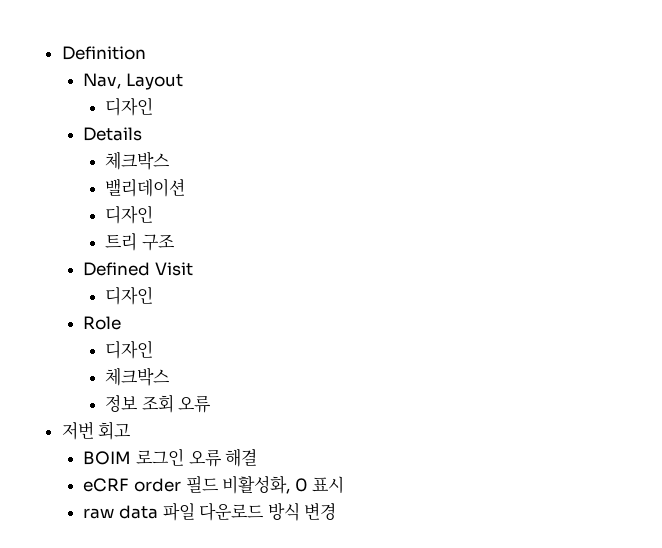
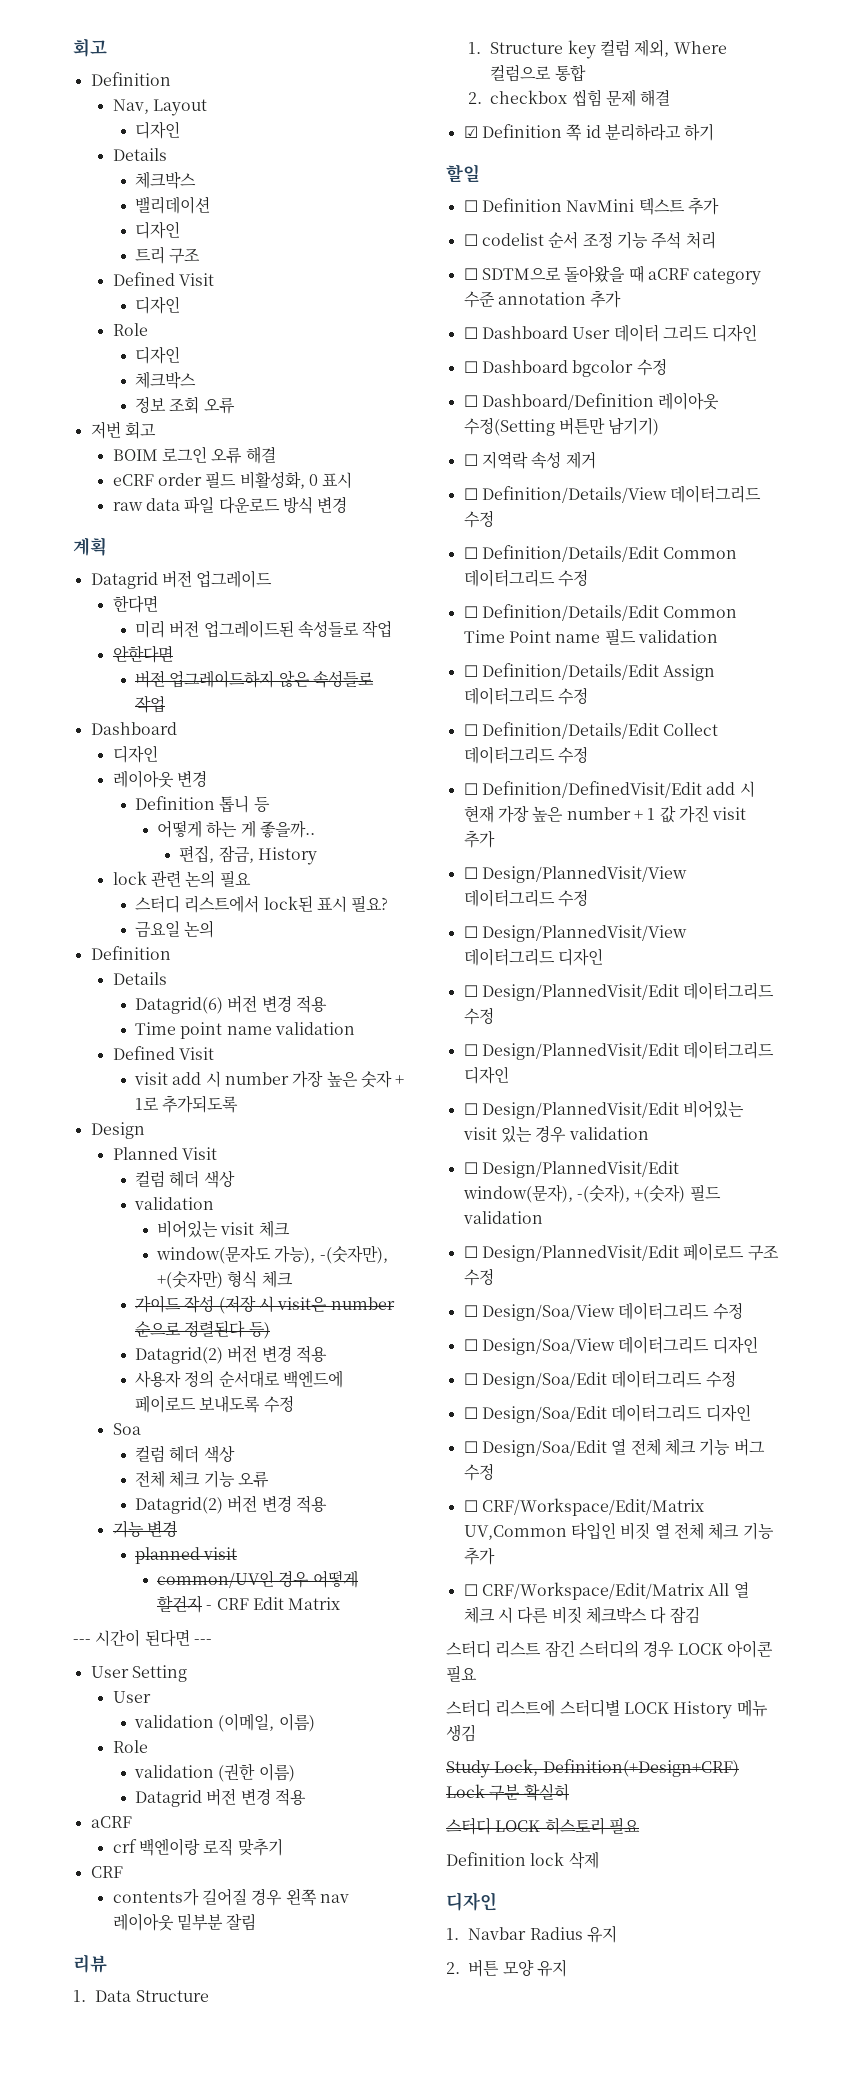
(61, 53) none -> [73,38,107,57] 회고 //
(337, 511) none -> [73,537,107,556] [90,570,273,589] [112,595,158,613] [134,620,393,638] [112,645,173,663] [134,670,374,688] [134,695,165,713] [90,722,177,735] [112,745,158,763] [112,770,208,788] [134,795,270,813] [157,820,316,838] [179,845,317,865] [112,870,251,888] [134,895,389,913] [134,920,215,938] [90,946,171,960] [112,972,167,985] [134,995,327,1014] [134,1022,355,1039] [112,1046,215,1060] [133,1070,405,1088] [134,1095,239,1113] [90,1122,145,1139] [112,1147,218,1160] [134,1170,235,1188] [133,1197,214,1210] [157,1220,290,1238] [156,1245,388,1264] [157,1270,293,1289] [134,1295,395,1314] [134,1320,270,1339] [134,1345,327,1364] [134,1370,343,1388] [134,1395,294,1413] [112,1423,141,1435] [134,1445,235,1463] [134,1470,269,1488] [134,1495,327,1514] [112,1520,178,1538] [134,1547,238,1564] [157,1570,358,1588] [157,1595,341,1613] [73,1629,212,1647] [90,1665,187,1682] [112,1691,151,1703] [133,1713,315,1732] [112,1740,148,1753] [133,1763,295,1782] [134,1788,306,1807] [90,1816,132,1828] [112,1838,283,1856] [90,1866,123,1878] [112,1888,350,1906] [112,1913,257,1931] [73,1954,107,1973] [73,1990,209,2002] [468,39,727,59] [490,64,586,82] [468,89,671,107] [463,123,715,141] [446,164,480,182] [463,197,719,215] [463,231,716,249] [463,265,762,285] [463,290,622,308] [463,324,758,342] [463,358,667,377] [463,392,720,410] [463,417,660,436] [463,451,596,469] [463,485,762,503] [463,510,494,528] [463,545,738,562] [463,569,588,587] [463,604,738,621] [463,629,718,645] [463,663,716,681] [463,687,588,705] [463,722,719,739] [463,746,588,764] [463,781,755,798] [463,805,747,823] [463,830,495,848] [463,866,687,883] [463,889,588,907] [463,925,687,942] [463,948,603,966] [463,982,775,1001] [463,1007,494,1025] [463,1041,775,1060] [463,1066,509,1084] [463,1100,745,1119] [462,1125,649,1143] [463,1161,679,1178] [462,1184,721,1203] [462,1211,543,1224] [463,1243,779,1262] [463,1268,494,1286] [463,1302,743,1321] [463,1336,758,1355] [463,1370,736,1389] [463,1404,751,1423] [463,1438,765,1457] [463,1463,494,1481] [463,1498,704,1516] [463,1522,774,1540] [463,1547,495,1565] [463,1582,749,1600] [463,1606,700,1624] [446,1640,773,1658] [446,1666,477,1682] [446,1699,768,1719] [446,1724,476,1742] [446,1759,739,1778] [446,1783,569,1801] [446,1817,640,1835] [446,1851,599,1869] [446,1892,497,1911] [446,1925,617,1943] [446,1959,567,1977] // 계획 // Datagrid 버전 업그레이드 // 한다면 // 미리 버전 업그레이드된 속성들로 작업 // 안한다면 // 버전 업그레이드하지 않은 속성들로 작업 // Dashboard // 디자인 // 레이아웃 변경 // Definition 톱니 등 // 어떻게 하는 게 좋을까.. // 편집, 잠금, History // lock 관련 논의 필요 // 스터디 리스트에서 lock된 표시 필요? // 금요일 논의 // Definition // Details // Datagrid(6) 버전 변경 적용 // Time point name validation // Defined Visit // visit add 시 number 가장 높은 숫자 + 1로 추가되도록 // Design // Planned Visit // 컬럼 헤더 색상 // validation // 비어있는 visit 체크 // window(문자도 가능), -(숫자만), +(숫자만) 형식 체크 // 가이드 작성 (저장 시 visit은 number 순으로 정렬된다 등) // Datagrid(2) 버전 변경 적용 // 사용자 정의 순서대로 백엔드에 페이로드 보내도록 수정 // Soa // 컬럼 헤더 색상 // 전체 체크 기능 오류 // Datagrid(2) 버전 변경 적용 // 기능 변경 // planned visit // common/UV인 경우 어떻게 할건지 - CRF Edit Matrix // --- 시간이 된다면 --- // User Setting // User // validation (이메일, 이름) // Role // validation (권한 이름) // Datagrid 버전 변경 적용 // aCRF // crf 백엔이랑 로직 맞추기 // CRF // contents가 길어질 경우 왼쪽 nav 레이아웃 밑부분 잘림 // 리뷰 // 1. Data Structure // 1. Structure key 컬럼 제외, Where 컬럼으로 통합 // 2. checkbox 씹힘 문제 해결 // ☑ Definition 쪽 id 분리하라고 하기 // 할일 // ☐ Definition NavMini 텍스트 추가 // ☐ codelist 순서 조정 기능 주석 처리 // ☐ SDTM으로 돌아왔을 때 aCRF category 수준 annotation 추가 // ☐ Dashboard User 데이터 그리드 디자인 // ☐ Dashboard bgcolor 수정 // ☐ Dashboard/Definition 레이아웃 수정(Setting 버튼만 남기기) // ☐ 지역락 속성 제거 // ☐ Definition/Details/View 데이터그리드 수정 // ☐ Definition/Details/Edit Common 데이터그리드 수정 // ☐ Definition/Details/Edit Common Time Point name 필드 validation // ☐ Definition/Details/Edit Assign 데이터그리드 수정 // ☐ Definition/Details/Edit Collect 데이터그리드 수정 // ☐ Definition/DefinedVisit/Edit add 시 현재 가장 높은 number + 1 값 가진 visit 추가 // ☐ Design/PlannedVisit/View 데이터그리드 수정 // ☐ Design/PlannedVisit/View 데이터그리드 디자인 // ☐ Design/PlannedVisit/Edit 데이터그리드 수정 // ☐ Design/PlannedVisit/Edit 데이터그리드 디자인 // ☐ Design/PlannedVisit/Edit 비어있는 visit 있는 경우 validation // ☐ Design/PlannedVisit/Edit window(문자), -(숫자), +(숫자) 필드 validation // ☐ Design/PlannedVisit/Edit 페이로드 구조 수정 // ☐ Design/Soa/View 데이터그리드 수정 // ☐ Design/Soa/View 데이터그리드 디자인 // ☐ Design/Soa/Edit 데이터그리드 수정 // ☐ Design/Soa/Edit 데이터그리드 디자인 // ☐ Design/Soa/Edit 열 전체 체크 기능 버그 수정 // ☐ CRF/Workspace/Edit/Matrix UV,Common 타입인 비짓 열 전체 체크 기능 추가 // ☐ CRF/Workspace/Edit/Matrix All 열 체크 시 다른 비짓 체크박스 다 잠김 // 스터디 리스트 잠긴 스터디의 경우 LOCK 아이콘 필요 // 스터디 리스트에 스터디별 LOCK History 메뉴 생김 // Study Lock, Definition(+Design+CRF) Lock 구분 확실히 // 스터디 LOCK 히스토리 필요 // Definition lock 삭제 // 디자인 // 1. Navbar Radius 유지 // 2. 버튼 모양 유지

